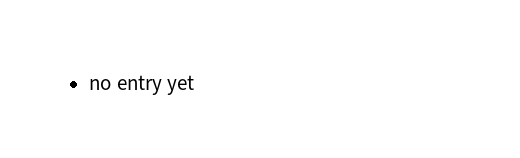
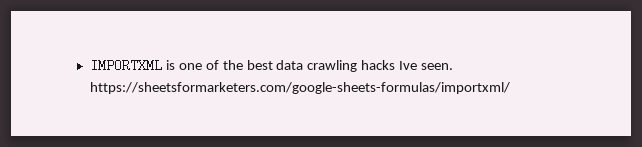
[89,75,195,95] no entry yet -> [89,59,454,72] [89,82,510,94] IMPORTXML is one of the best data crawling hacks Ive seen. https://sheetsformarketers.com/google-sheets-formulas/importxml/

